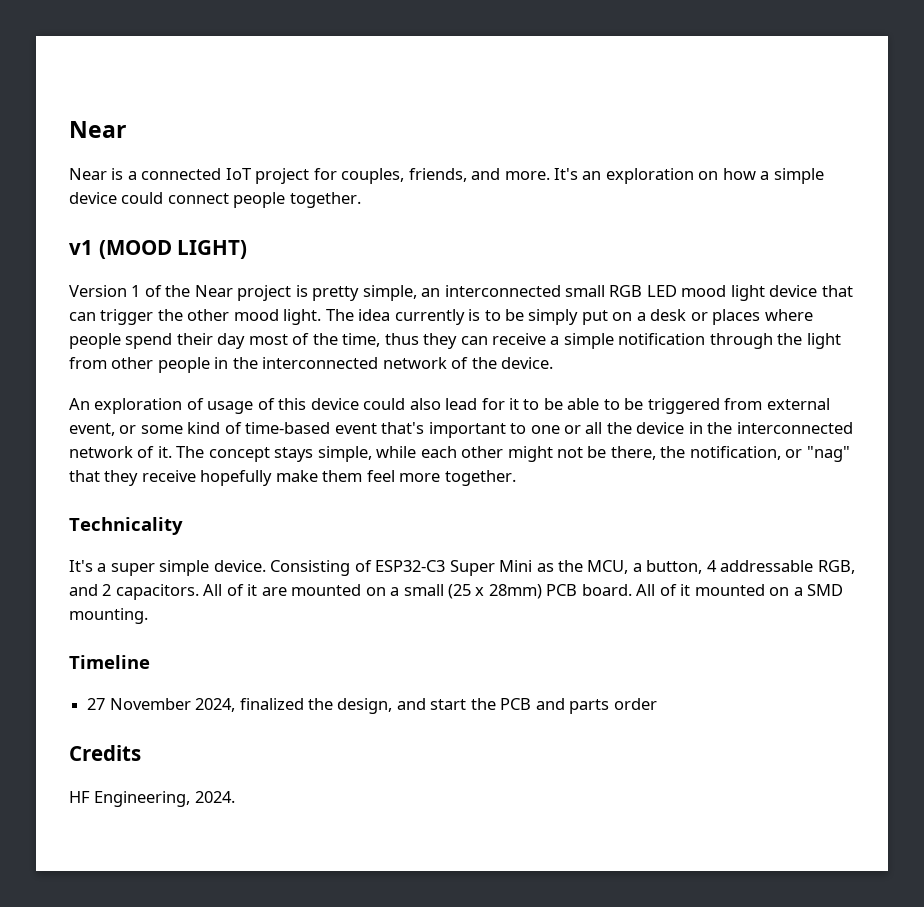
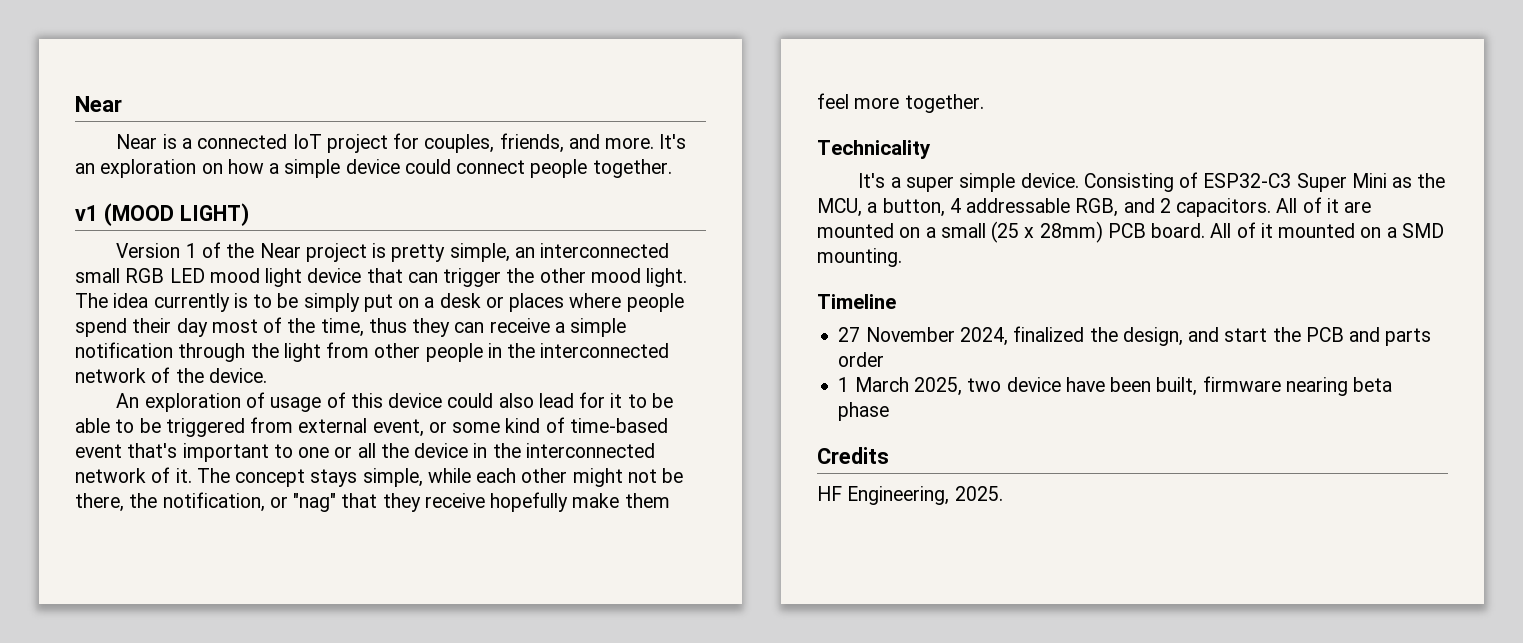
(657, 704) none -> [838,376,1393,396] [838,402,890,421] // 1 March 2025, two device have been built, firmware nearing beta phase
[194,791,235,803] 2024. -> [954,486,1003,501] 2025.

